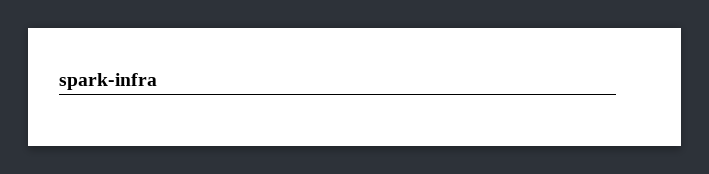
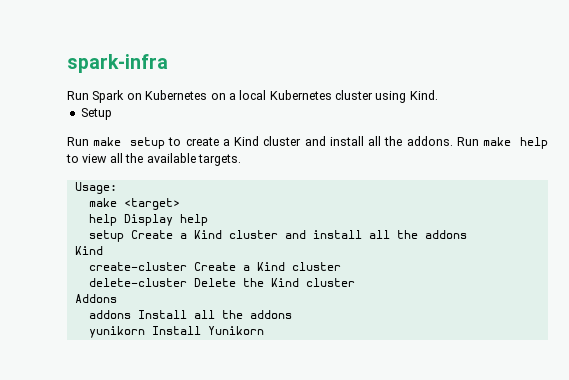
(157, 81) none -> [67,90,438,103] [80,108,112,120] [67,136,548,149] [66,153,241,166] [74,182,117,194] [88,198,180,210] [88,214,208,226] [88,230,467,242] [74,246,103,255] [88,262,341,271] [88,278,355,287] [74,294,117,303] [88,310,292,319] [88,326,264,338] // Run Spark on Kubernetes on a local Kubernetes cluster using Kind. // Setup // Run make setup to create a Kind cluster and install all the addons. Run make help to view all the available targets. // Usage: // make <target> // help Display help // setup Create a Kind cluster and install all the addons // Kind // create-cluster Create a Kind cluster // delete-cluster Delete the Kind cluster // Addons // addons Install all the addons // yunikorn Install Yunikorn

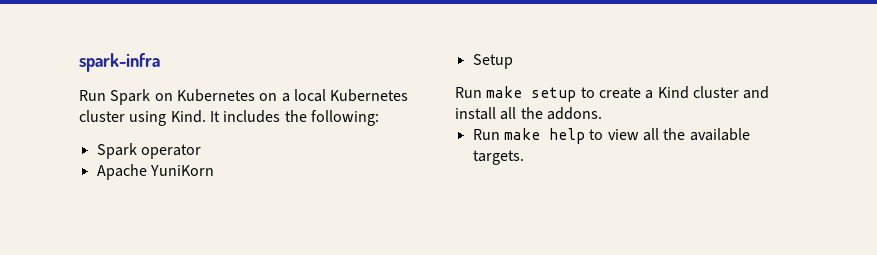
(438, 95) none -> [209,110,379,126] [96,143,201,159] [96,164,214,180] It includes the following: // Spark operator // Apache YuniKorn
(453, 141) none -> (602, 113) //
[74,182,117,194] [88,198,180,210] [88,214,208,226] [88,230,467,242] [74,246,103,255] [88,262,341,271] [88,278,355,287] [74,294,117,303] [88,310,292,319] [88,326,264,338] // Usage: // make <target> // help Display help // setup Create a Kind cluster and install all the addons // Kind // create-cluster Create a Kind cluster // delete-cluster Delete the Kind cluster // Addons // addons Install all the addons // yunikorn Install Yunikorn -> (524, 157) none

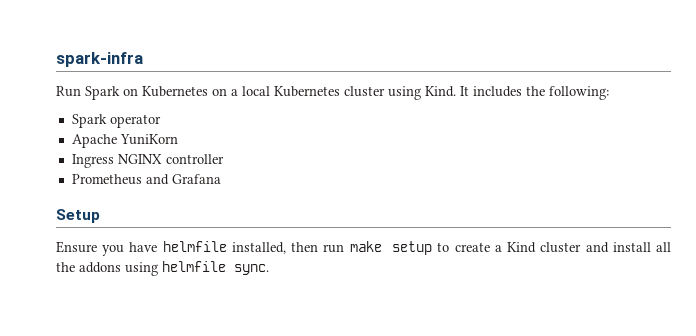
[472,54,513,69] [455,87,482,98] Setup // Run -> [71,154,224,168] [71,174,221,185] [56,209,100,223] [56,241,345,256] Ingress NGINX controller // Prometheus and Grafana // Setup // Ensure you have helmfile installed, then run
[546,107,602,120] [472,128,750,144] [472,150,524,165] addons. // Run make help to view all the available targets. -> [79,261,269,276] addons using helmfile sync.

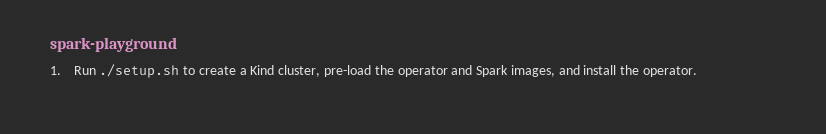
[56,52,143,67] [56,86,609,100] [71,114,161,128] [71,134,178,148] [71,154,224,168] [71,174,221,185] [56,209,100,223] [56,241,672,256] [56,261,269,276] spark-infra // Run Spark on Kubernetes on a local Kubernetes cluster using Kind. It includes the following: // Spark operator // Apache YuniKorn // Ingress NGINX controller // Prometheus and Grafana // Setup // Ensure you have helmfile installed, then run make setup to create a Kind cluster and install all the addons using helmfile sync. -> [50,37,177,52] [50,64,698,78] spark-playground // 1. Run ./setup.sh to create a Kind cluster, pre-load the operator and Spark images, and install the operator.

